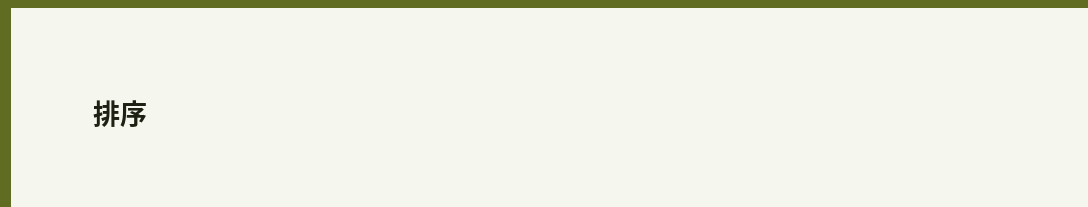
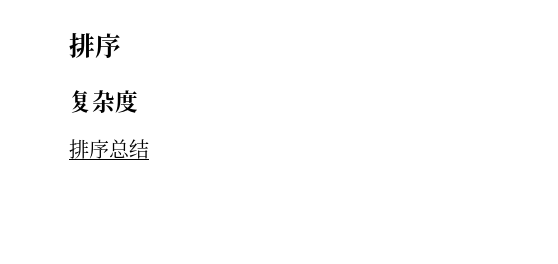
[93,100,147,128] 排序 -> [69,33,121,58] [69,90,138,113] [69,139,149,159] 排序 // 复杂度 // 排序总结

